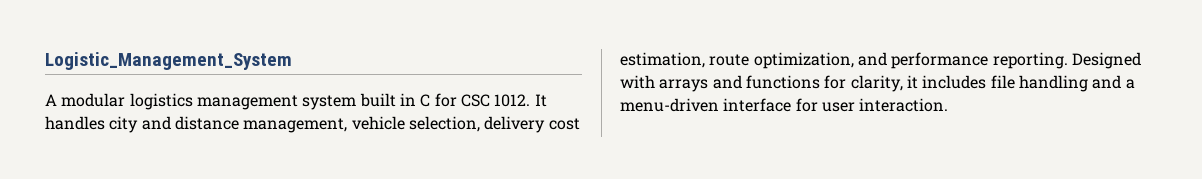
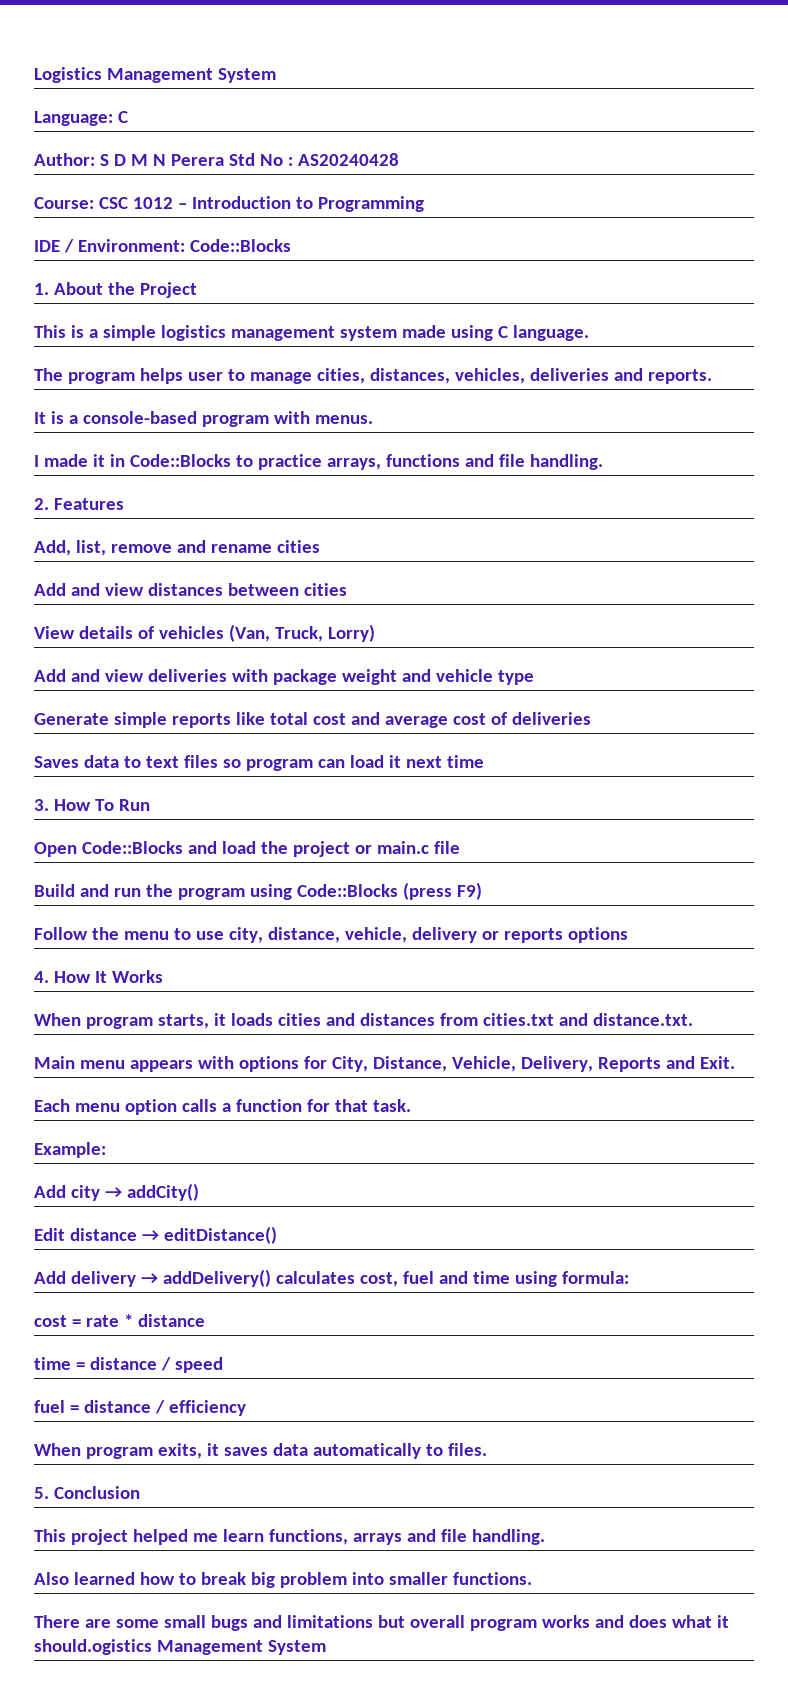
[45,52,292,70] [45,93,547,110] [45,116,580,133] [620,52,1141,69] [620,75,1135,92] [620,98,949,112] Logistic_Management_System // A modular logistics management system built in C for CSC 1012. It handles city and distance management, vehicle selection, delivery cost estimation, route optimization, and performance reporting. Designed with arrays and functions for clarity, it includes file handling and a menu-driven interface for user interaction. -> [34,67,276,83] [34,111,128,126] [34,153,399,166] [34,196,424,212] [34,239,291,253] [34,282,197,298] [34,325,589,341] [34,368,712,384] [34,411,373,427] [34,454,603,470] [34,498,124,510] [34,540,320,556] [34,583,347,596] [34,624,375,642] [34,669,534,685] [34,712,591,728] [34,755,484,771] [34,799,150,811] [34,841,460,857] [34,882,482,900] [34,927,628,943] [34,970,163,983] [34,1013,693,1029] [34,1056,735,1072] [34,1099,411,1115] [34,1142,106,1158] [34,1183,199,1201] [34,1226,277,1244] [34,1269,629,1287] [34,1314,205,1327] [34,1357,223,1373] [34,1400,246,1416] [34,1443,487,1459] [34,1486,140,1499] [34,1529,545,1545] [34,1572,532,1588] [34,1615,729,1631] [34,1639,326,1655] Logistics Management System // Language: C // Author: S D M N Perera Std No : AS20240428 // Course: CSC 1012 – Introduction to Programming // IDE / Environment: Code::Blocks // 1. About the Project // This is a simple logistics management system made using C language. // The program helps user to manage cities, distances, vehicles, deliveries and reports. // It is a console-based program with menus. // I made it in Code::Blocks to practice arrays, functions and file handling. // 2. Features // Add, list, remove and rename cities // Add and view distances between cities // View details of vehicles (Van, Truck, Lorry) // Add and view deliveries with package weight and vehicle type // Generate simple reports like total cost and average cost of deliveries // Saves data to text files so program can load it next time // 3. How To Run // Open Code::Blocks and load the project or main.c file // Build and run the program using Code::Blocks (press F9) // Follow the menu to use city, distance, vehicle, delivery or reports options // 4. How It Works // When program starts, it loads cities and distances from cities.txt and distance.txt. // Main menu appears with options for City, Distance, Vehicle, Delivery, Reports and Exit. // Each menu option calls a function for that task. // Example: // Add city → addCity() // Edit distance → editDistance() // Add delivery → addDelivery() calculates cost, fuel and time using formula: // cost = rate * distance // time = distance / speed // fuel = distance / efficiency // When program exits, it saves data automatically to files. // 5. Conclusion // This project helped me learn functions, arrays and file handling. // Also learned how to break big problem into smaller functions. // There are some small bugs and limitations but overall program works and does what it should.ogistics Management System

